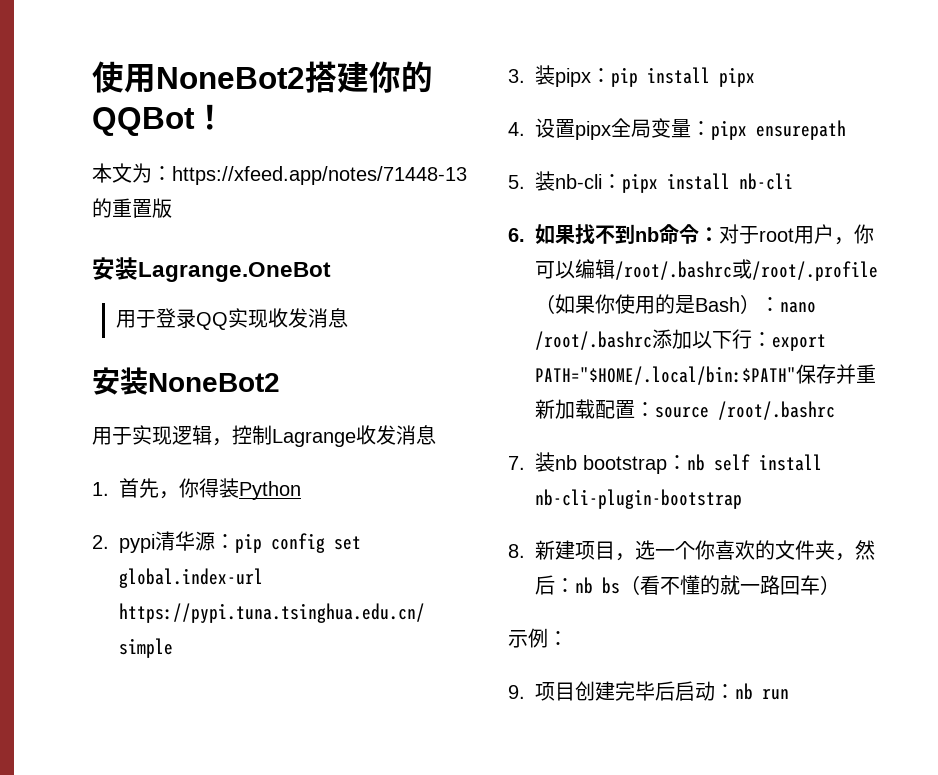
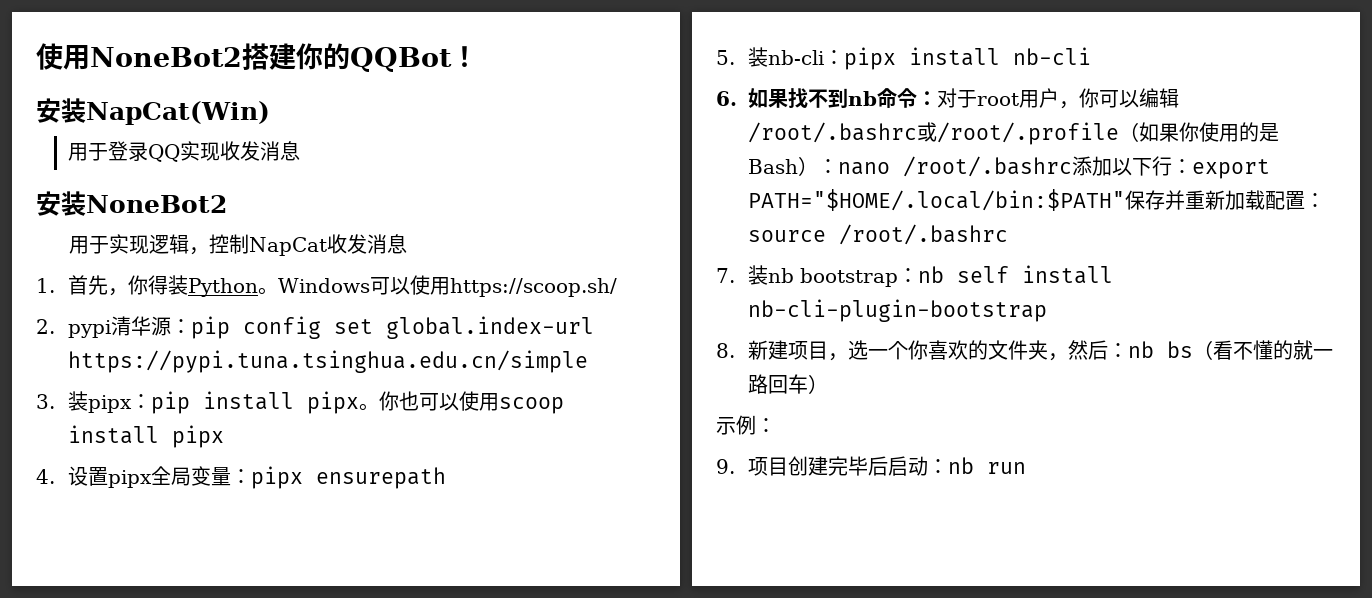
[92,163,467,185] [92,198,172,218] [92,257,331,282] // 本文为：https://xfeed.app/notes/71448-13的重置版 // 安装Lagrange.OneBot -> [36,98,270,125] // 安装NapCat(Win)
[272,429,356,447] Lagrange -> [249,237,328,256] NapCat
(301, 490) none -> [257,275,617,297] 。Windows可以使用https://scoop.sh/
(755, 77) none -> [358,391,564,414] [67,425,224,448] 。你也可以使用scoop install pipx

